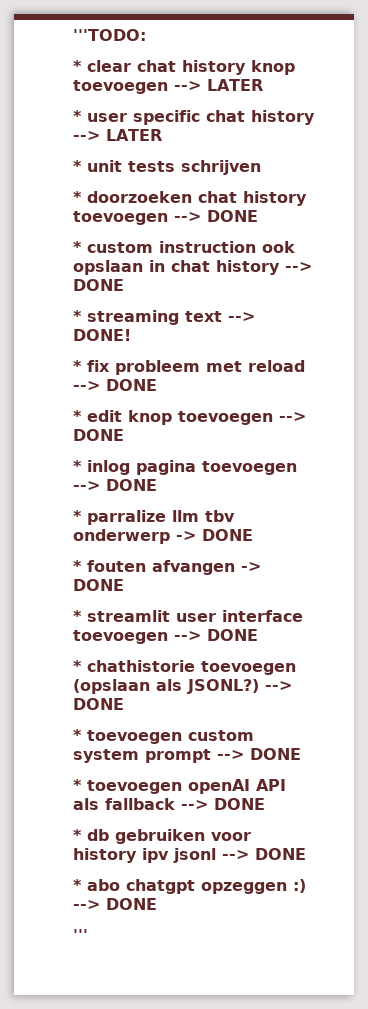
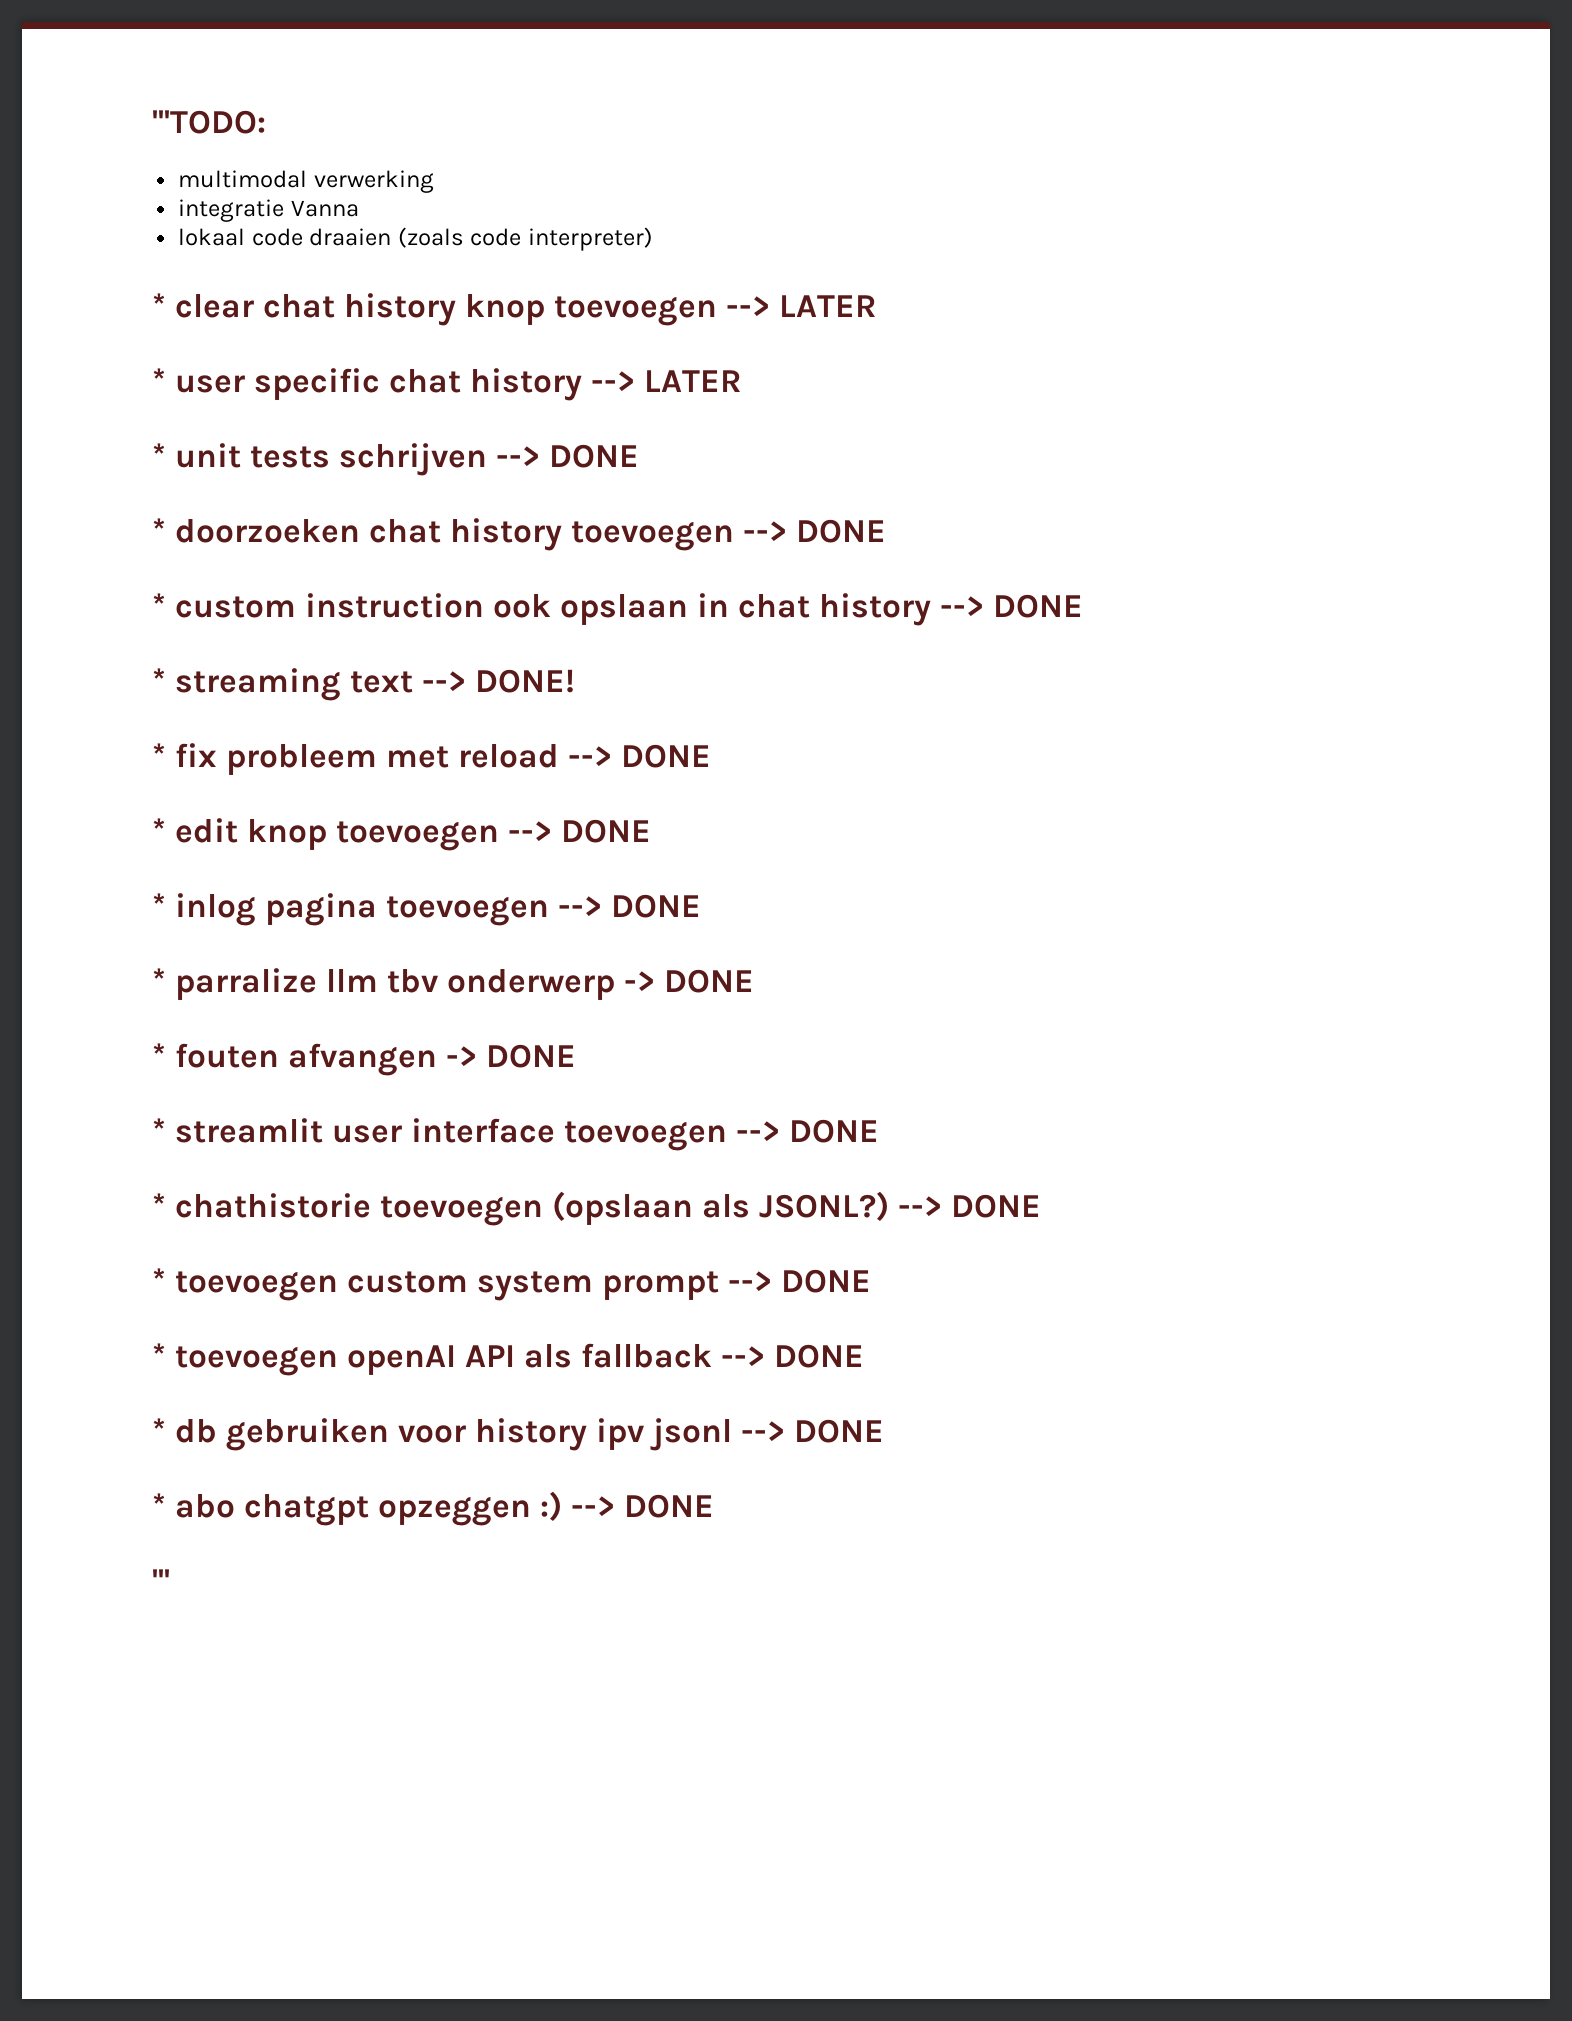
(146, 35) none -> [178,170,434,193] [178,199,359,222] [178,227,653,251] // multimodal verwerking // integratie Vanna // lokaal code draaien (zoals code interpreter)
(261, 167) none -> [496,444,640,468] --> DONE

